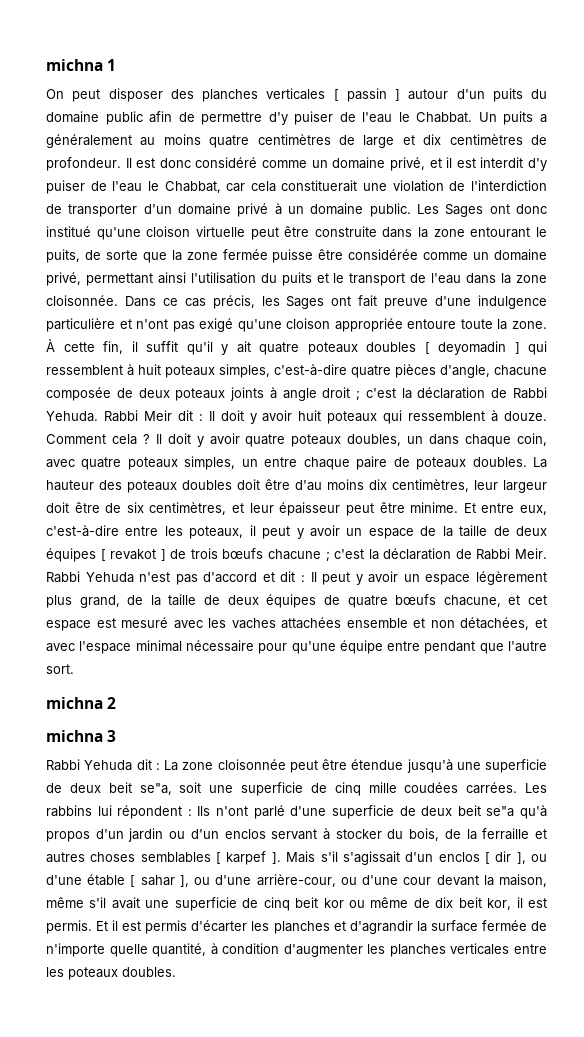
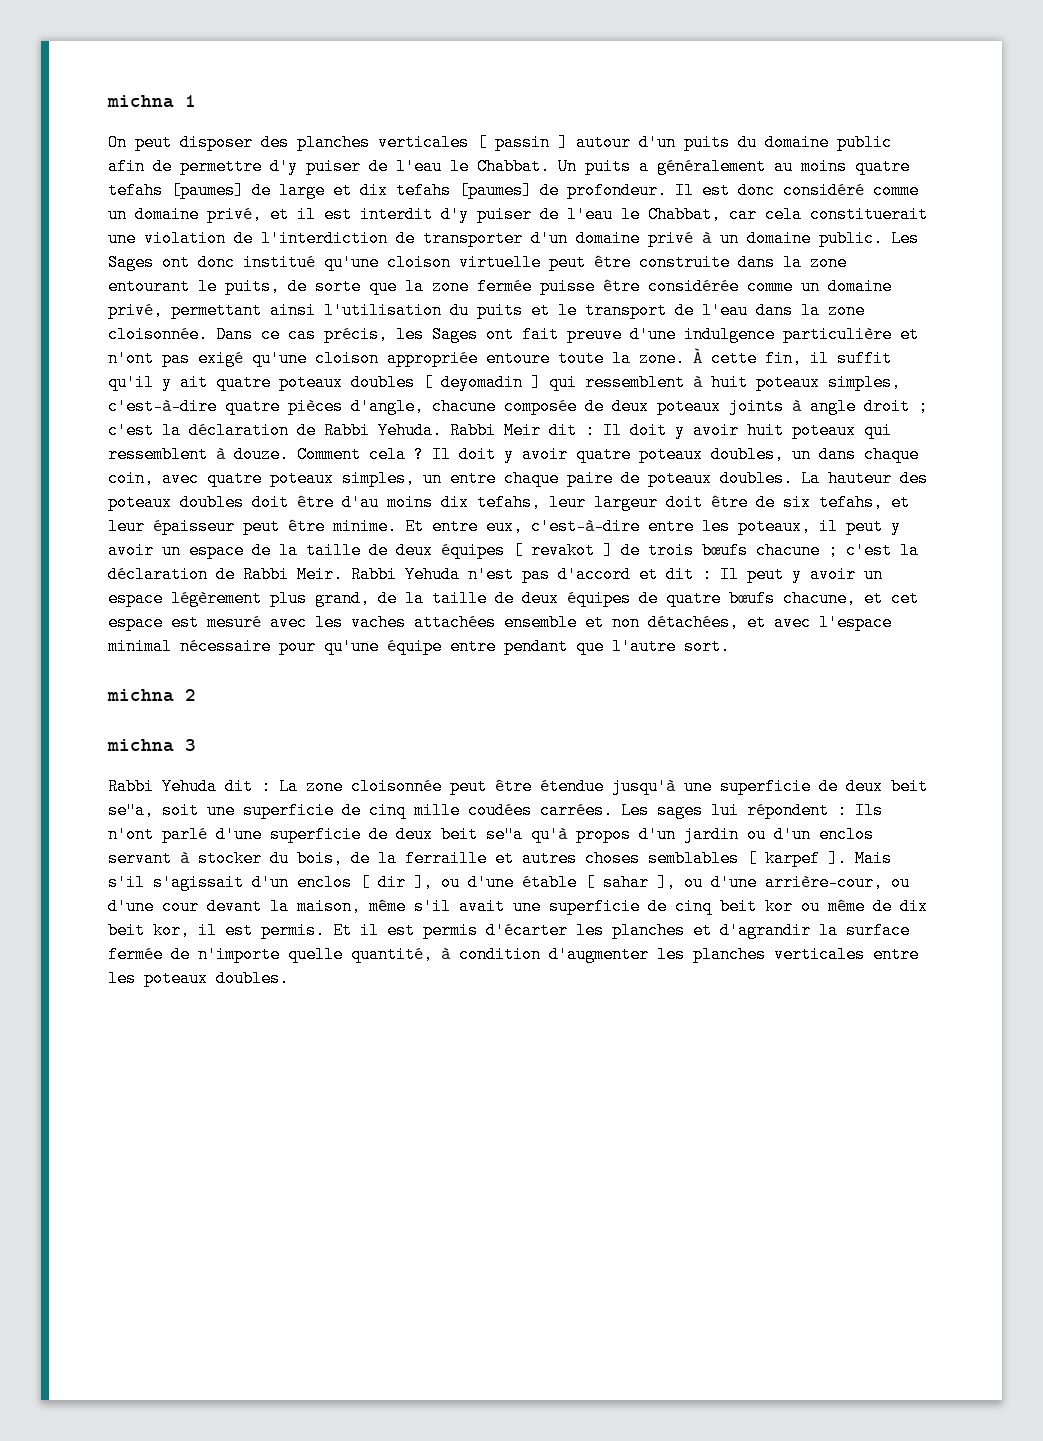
[257,134,331,145] centimètres -> [108,182,244,199] tefahs [paumes]
[449,134,523,145] centimètres -> [396,182,532,199] tefahs [paumes]
[392,479,469,492] centimètres, -> [477,494,541,511] tefahs,
[149,502,227,515] centimètres, -> [819,494,883,511] tefahs,
[46,805,92,817] rabbins -> [657,802,703,819] sages

